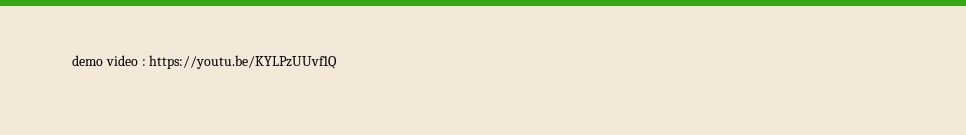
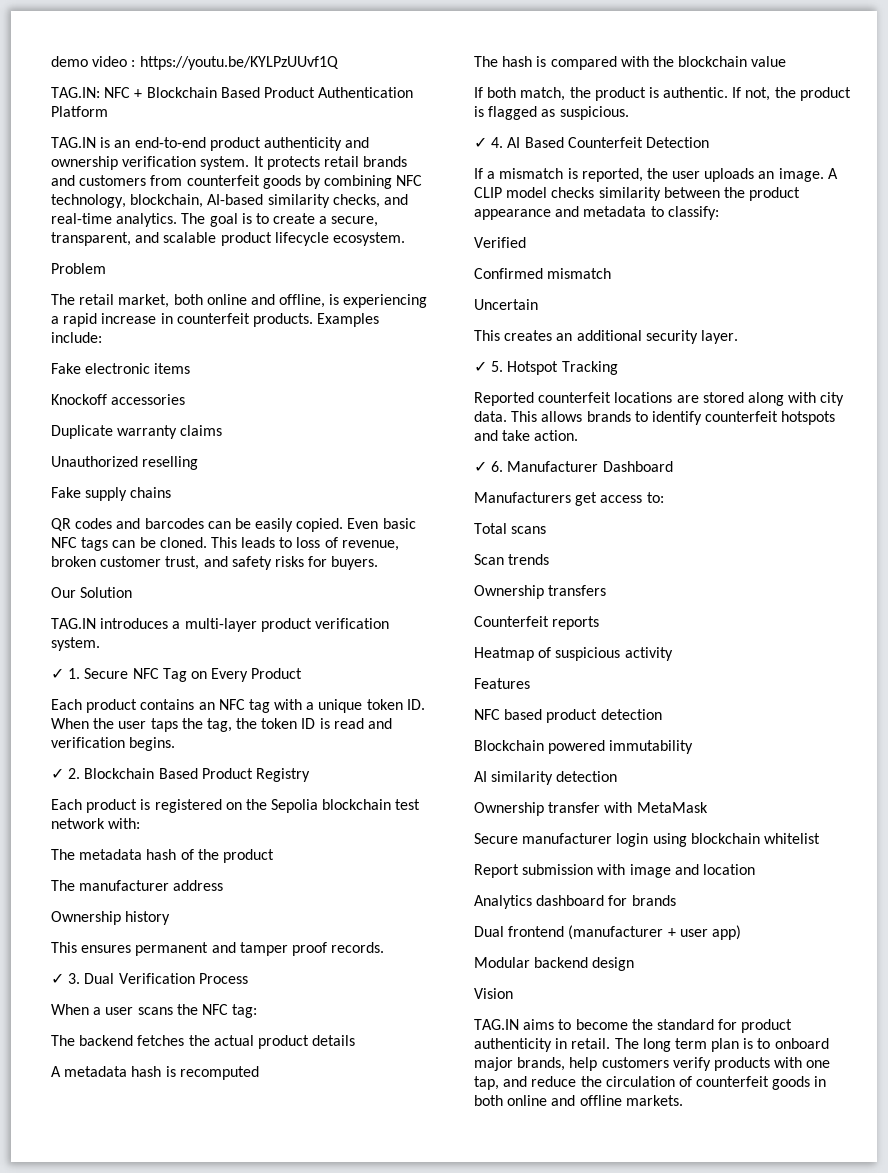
(338, 62) none -> [51,87,414,98] [51,106,108,117] [51,137,370,151] [51,156,408,170] [51,175,423,189] [51,194,408,208] [51,213,379,227] [51,232,405,246] [51,263,106,274] [51,294,428,308] [51,313,380,327] [51,332,102,343] [51,363,191,374] [51,394,186,405] [51,425,223,439] [51,456,199,470] [51,487,172,501] [51,518,416,532] [51,537,399,551] [51,556,379,570] [51,587,133,598] [51,618,389,632] [51,637,100,651] [51,668,303,682] [51,699,425,713] [51,718,393,732] [51,737,176,751] [51,768,310,782] [51,799,421,813] [51,818,141,829] [51,849,274,863] [51,880,224,891] [51,911,171,925] [51,942,385,956] [51,973,248,984] [51,1004,258,1018] [51,1035,356,1049] [51,1066,259,1080] [474,56,787,70] [474,87,851,101] [474,106,629,120] [474,137,709,148] [474,168,838,182] [474,187,801,201] [474,206,719,220] [474,237,526,248] [474,268,612,279] [474,299,538,310] [474,330,738,344] [474,361,618,375] [474,392,845,406] [474,411,836,425] [474,430,579,441] [474,461,673,472] [474,492,664,506] [474,523,547,534] [474,554,550,565] [474,585,607,599] [474,616,600,630] [474,647,673,661] [474,678,530,689] [474,709,662,723] [474,740,694,754] [474,771,618,785] [474,802,708,816] [474,833,820,847] [474,864,755,878] [474,895,676,909] [474,925,741,940] [474,957,635,971] [474,988,513,999] [474,1019,793,1033] [474,1038,829,1052] [474,1057,831,1071] [474,1076,827,1090] [474,1095,683,1106] // TAG.IN: NFC + Blockchain Based Product Authentication Platform // TAG.IN is an end-to-end product authenticity and ownership verification system. It protects retail brands and customers from counterfeit goods by combining NFC technology, blockchain, AI-based similarity checks, and real-time analytics. The goal is to create a secure, transparent, and scalable product lifecycle ecosystem. // Problem // The retail market, both online and offline, is experiencing a rapid increase in counterfeit products. Examples include: // Fake electronic items // Knockoff accessories // Duplicate warranty claims // Unauthorized reselling // Fake supply chains // QR codes and barcodes can be easily copied. Even basic NFC tags can be cloned. This leads to loss of revenue, broken customer trust, and safety risks for buyers. // Our Solution // TAG.IN introduces a multi-layer product verification system. // ✓ 1. Secure NFC Tag on Every Product // Each product contains an NFC tag with a unique token ID. When the user taps the tag, the token ID is read and verification begins. // ✓ 2. Blockchain Based Product Registry // Each product is registered on the Sepolia blockchain test network with: // The metadata hash of the product // The manufacturer address // Ownership history // This ensures permanent and tamper proof records. // ✓ 3. Dual Verification Process // When a user scans the NFC tag: // The backend fetches the actual product details // A metadata hash is recomputed // The hash is compared with the blockchain value // If both match, the product is authentic. If not, the product is flagged as suspicious. // ✓ 4. AI Based Counterfeit Detection // If a mismatch is reported, the user uploads an image. A CLIP model checks similarity between the product appearance and metadata to classify: // Verified // Confirmed mismatch // Uncertain // This creates an additional security layer. // ✓ 5. Hotspot Tracking // Reported counterfeit locations are stored along with city data. This allows brands to identify counterfeit hotspots and take action. // ✓ 6. Manufacturer Dashboard // Manufacturers get access to: // Total scans // Scan trends // Ownership transfers // Counterfeit reports // Heatmap of suspicious activity // Features // NFC based product detection // Blockchain powered immutability // AI similarity detection // Ownership transfer with MetaMask // Secure manufacturer login using blockchain whitelist // Report submission with image and location // Analytics dashboard for brands // Dual frontend (manufacturer + user app) // Modular backend design // Vision // TAG.IN aims to become the standard for product authenticity in retail. The long term plan is to onboard major brands, help customers verify products with one tap, and reduce the circulation of counterfeit goods in both online and offline markets.

